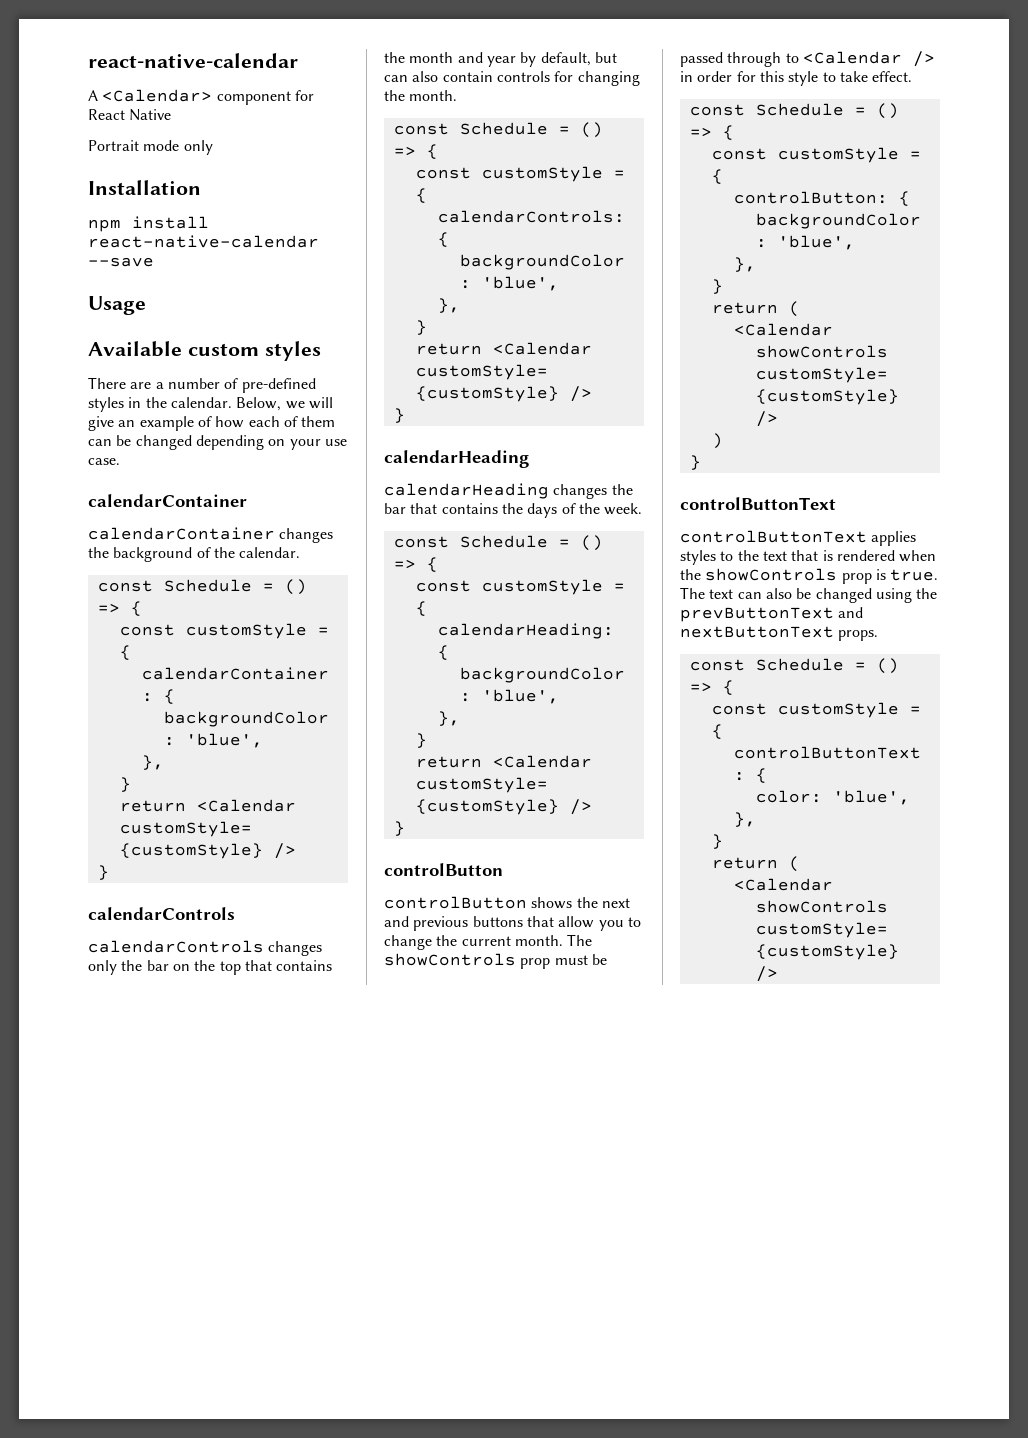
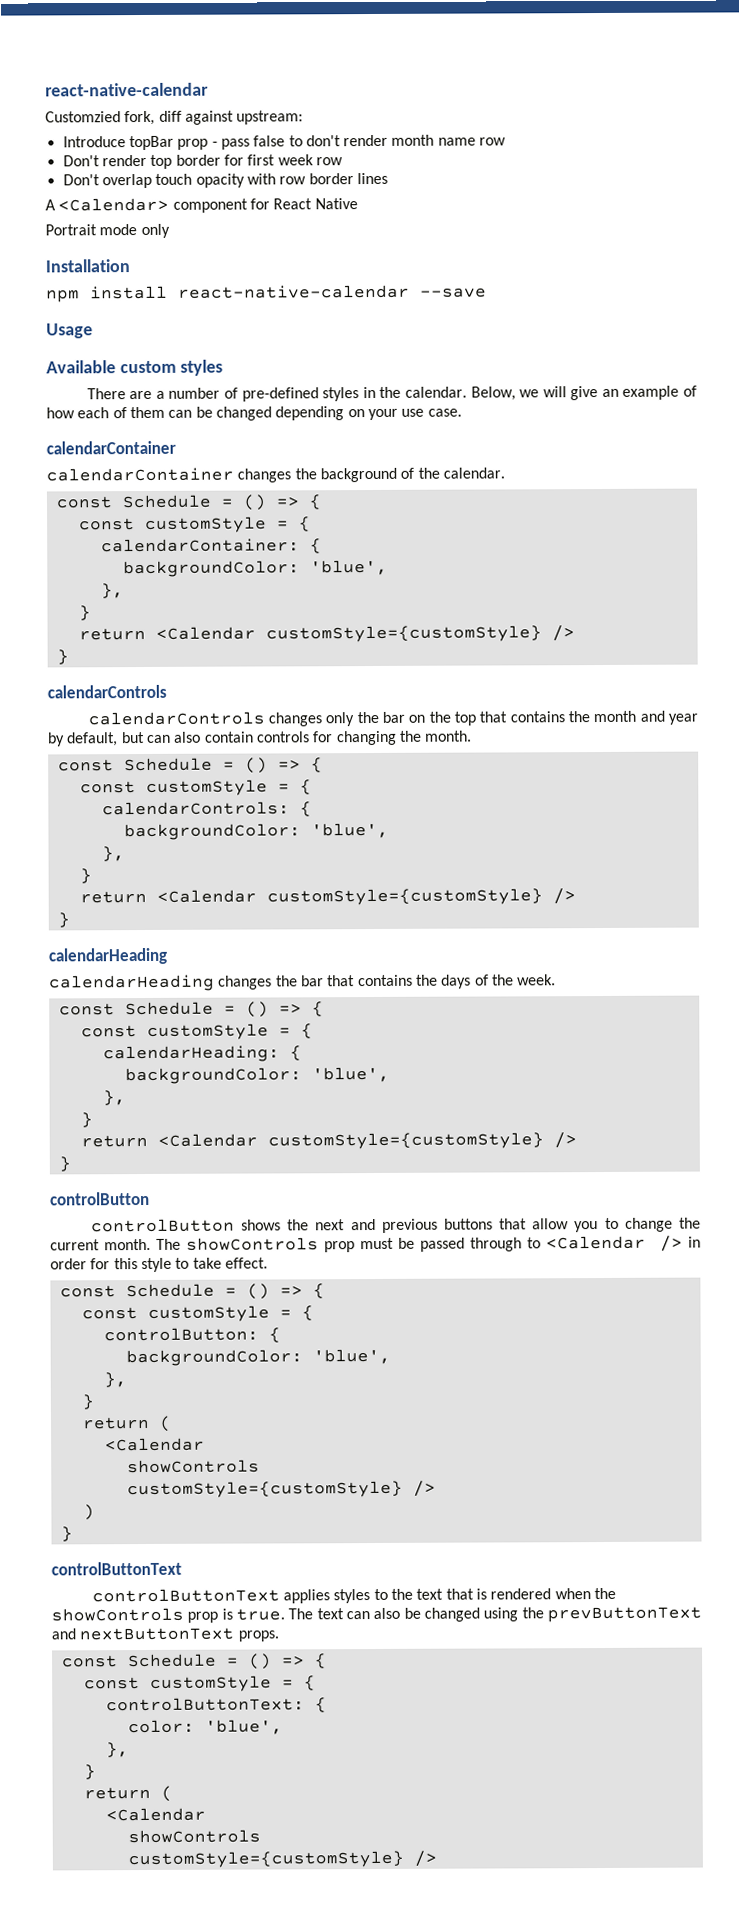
[88,53,298,68] react-native-calendar -> [45,82,209,97] [45,110,304,126] [62,134,507,151] [62,154,343,169] [62,172,388,189] react-native-calendar // Customzied fork, diff against upstream: // Introduce topBar prop - pass false to don't render month name row // Don't render top border for first week row // Don't overlap touch opacity with row border lines

